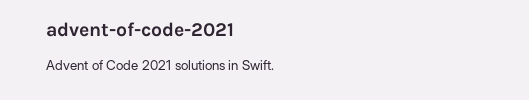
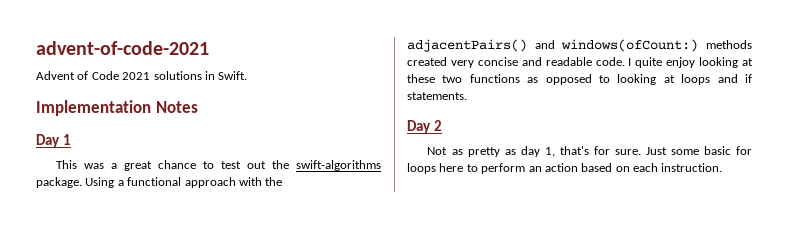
(274, 65) none -> [36,100,198,116] [36,134,71,148] [56,160,381,171] [36,177,283,188] [407,39,752,52] [407,57,753,68] [407,74,752,85] [407,92,467,100] [407,120,442,134] [427,146,753,157] [407,163,723,174] // Implementation Notes // Day 1 // This was a great chance to test out the swift-algorithms package. Using a functional approach with the adjacentPairs() and windows(ofCount:) methods created very concise and readable code. I quite enjoy looking at these two functions as opposed to looking at loops and if statements. // Day 2 // Not as pretty as day 1, that's for sure. Just some basic for loops here to perform an action based on each instruction.

